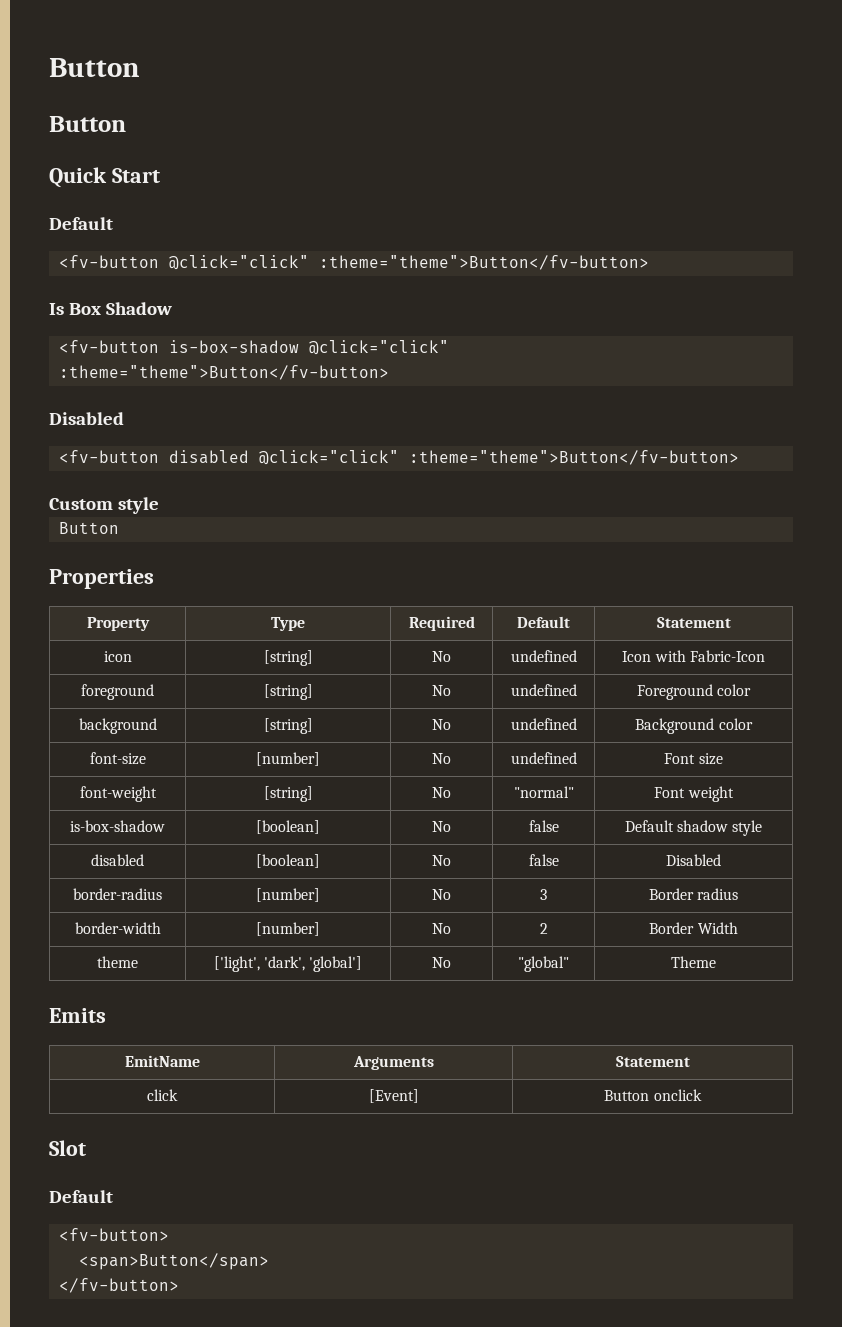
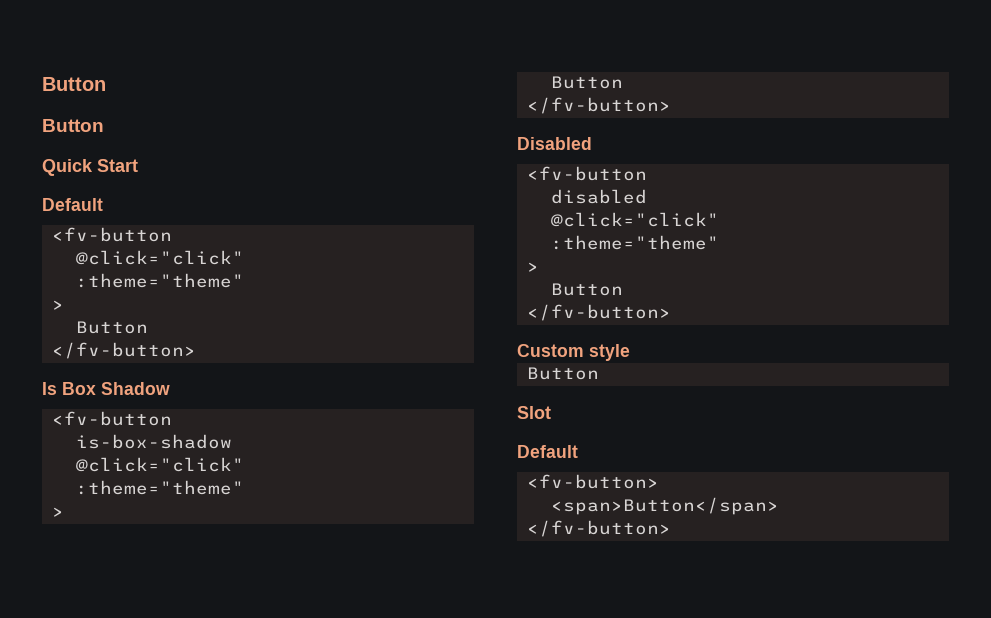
[168,255,649,270] @click="click" :theme="theme">Button</fv-button> -> [75,250,244,265] [75,273,244,288] [51,300,64,310] [75,321,148,334] [51,342,196,359] // @click="click" // :theme="theme" // > // Button // </fv-button>
[168,340,449,355] [58,365,389,380] is-box-shadow @click="click" :theme="theme">Button</fv-button> -> [75,434,232,449] [75,457,244,472] [75,480,244,495] [51,507,64,517] [550,76,623,89] [526,97,671,114] // is-box-shadow // @click="click" // :theme="theme" // > // Button // </fv-button>
[168,450,739,465] disabled @click="click" :theme="theme">Button</fv-button> -> [550,189,647,204] [550,212,719,227] [550,235,719,250] [526,262,539,272] [550,283,623,296] [526,304,671,321] // disabled // @click="click" // :theme="theme" // > // Button // </fv-button>
[49,569,154,589] [86,617,150,631] [271,617,305,631] [408,616,475,631] [517,616,570,628] [656,617,731,628] [103,651,132,662] [263,650,313,666] [432,651,451,662] [510,650,577,662] [622,650,765,662] [81,684,154,700] [263,684,313,700] [432,685,451,696] [510,684,577,696] [636,684,752,700] [78,718,157,734] [263,718,313,734] [432,719,451,730] [510,718,577,730] [635,718,753,734] [89,752,146,765] [256,752,320,766] [432,753,451,764] [510,752,577,764] [664,753,723,765] [79,786,157,802] [263,786,313,802] [432,787,451,798] [513,786,574,798] [654,786,734,802] [70,820,165,832] [256,820,320,834] [432,821,451,832] [528,820,559,832] [624,820,763,836] [91,854,144,866] [256,854,320,868] [432,855,451,866] [528,854,559,866] [666,854,721,866] [73,888,162,900] [256,888,320,902] [432,889,451,900] [540,889,547,900] [648,888,739,900] [74,922,161,934] [256,922,320,936] [432,923,451,934] [539,923,548,934] [649,922,738,934] [97,956,138,968] [213,956,363,972] [432,957,451,968] [518,956,569,972] [671,956,716,968] [49,1008,106,1023] [124,1055,200,1067] [352,1056,434,1070] [615,1056,690,1067] [147,1089,178,1101] [368,1089,419,1103] [604,1089,702,1101] // Properties // Property | Type | Required | Default | Statement // icon | [string] | No | undefined | Icon with Fabric-Icon // foreground | [string] | No | undefined | Foreground color // background | [string] | No | undefined | Background color // font-size | [number] | No | undefined | Font size // font-weight | [string] | No | "normal" | Font weight // is-box-shadow | [boolean] | No | false | Default shadow style // disabled | [boolean] | No | false | Disabled // border-radius | [number] | No | 3 | Border radius // border-width | [number] | No | 2 | Border Width // theme | ['light', 'dark', 'global'] | No | "global" | Theme // Emits // EmitName | Arguments | Statement // click | [Event] | Button onclick -> (599, 373) none

